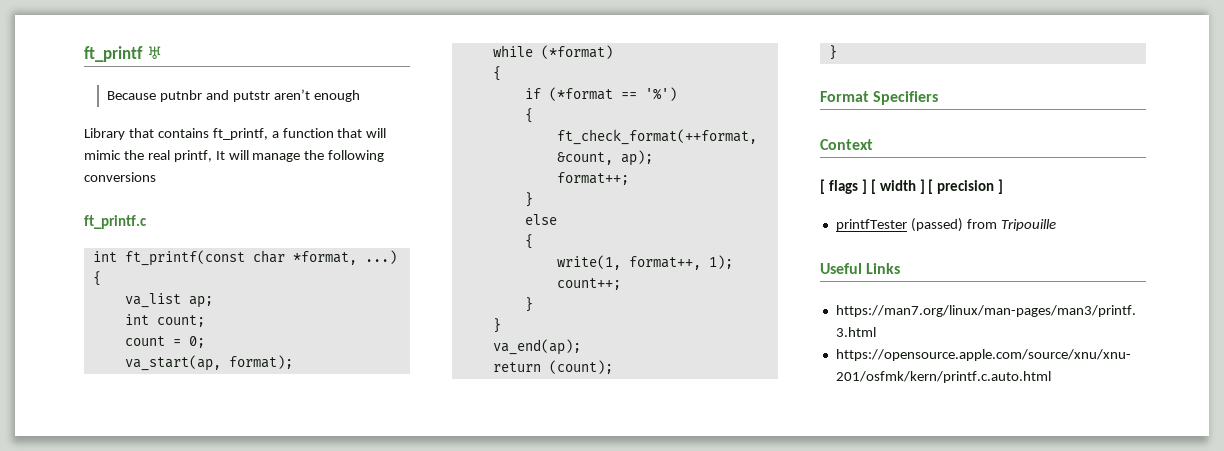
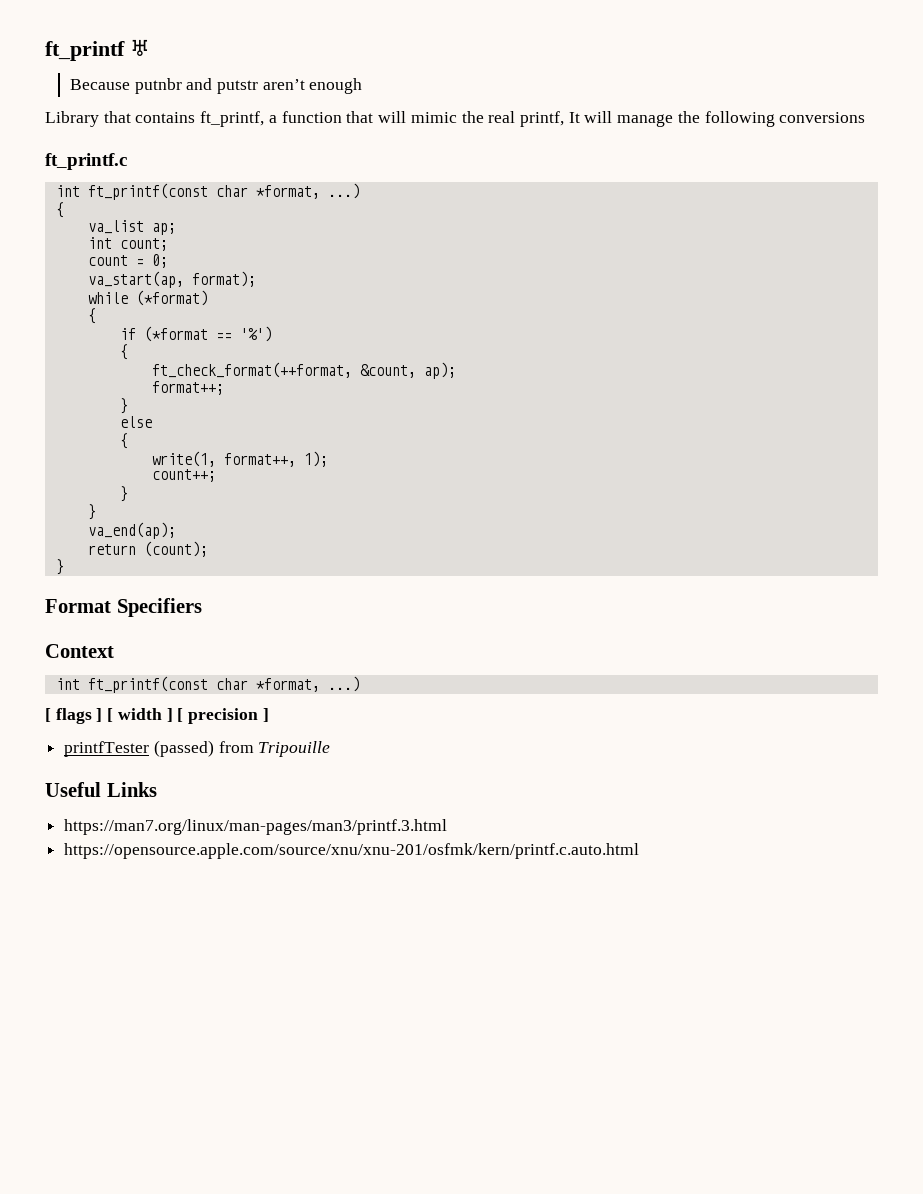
(873, 144) none -> [55,676,360,693] // int ft_printf(const char *format, ...)

